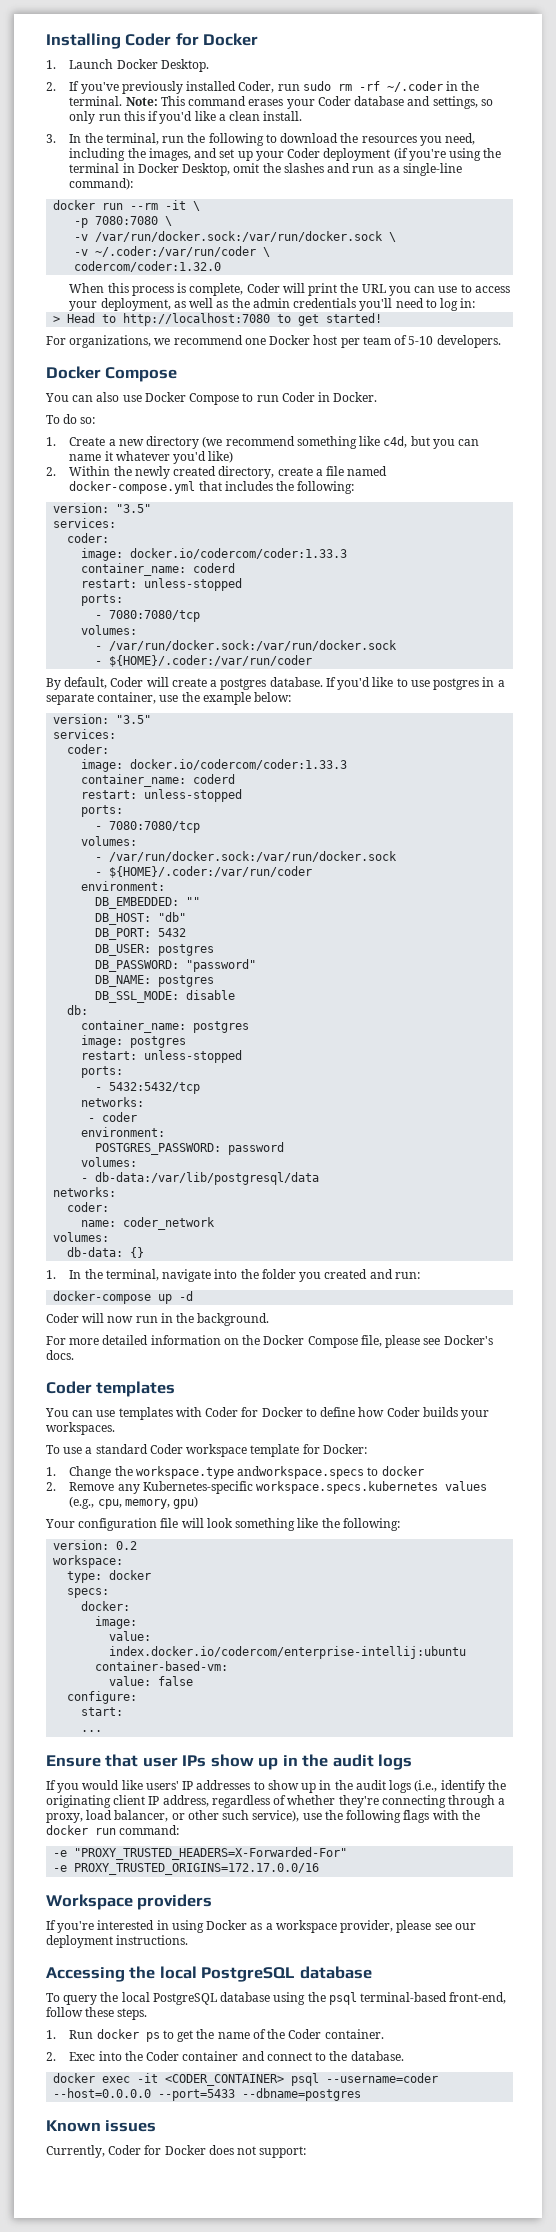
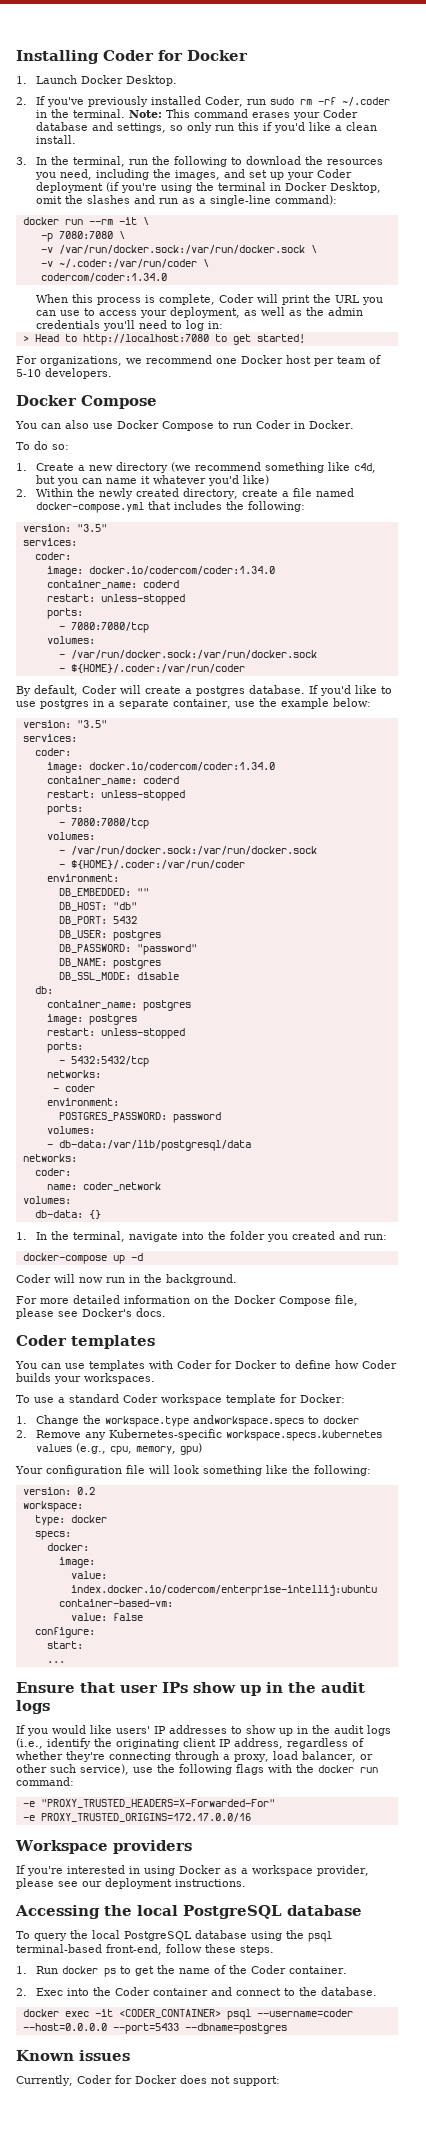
[74,261,222,272] codercom/coder:1.32.0 -> [40,273,167,282] codercom/coder:1.34.0
[130,548,348,559] docker.io/codercom/coder:1.33.3 -> [88,566,275,575] docker.io/codercom/coder:1.34.0
[130,759,348,770] docker.io/codercom/coder:1.33.3 -> [88,762,275,771] docker.io/codercom/coder:1.34.0

